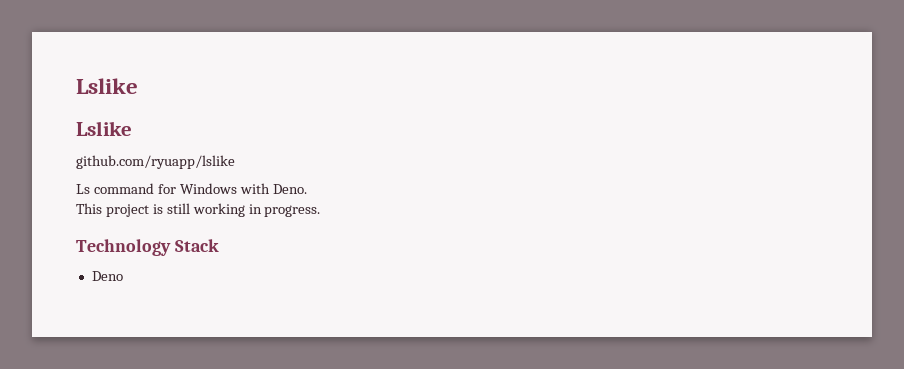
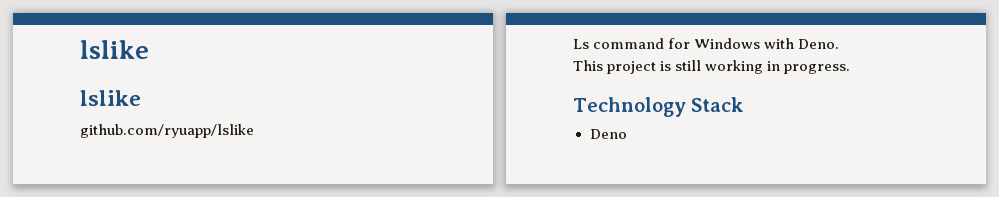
[76,78,138,94] [76,121,132,136] Lslike // Lslike -> [80,40,149,59] [80,90,141,106] lslike // lslike

